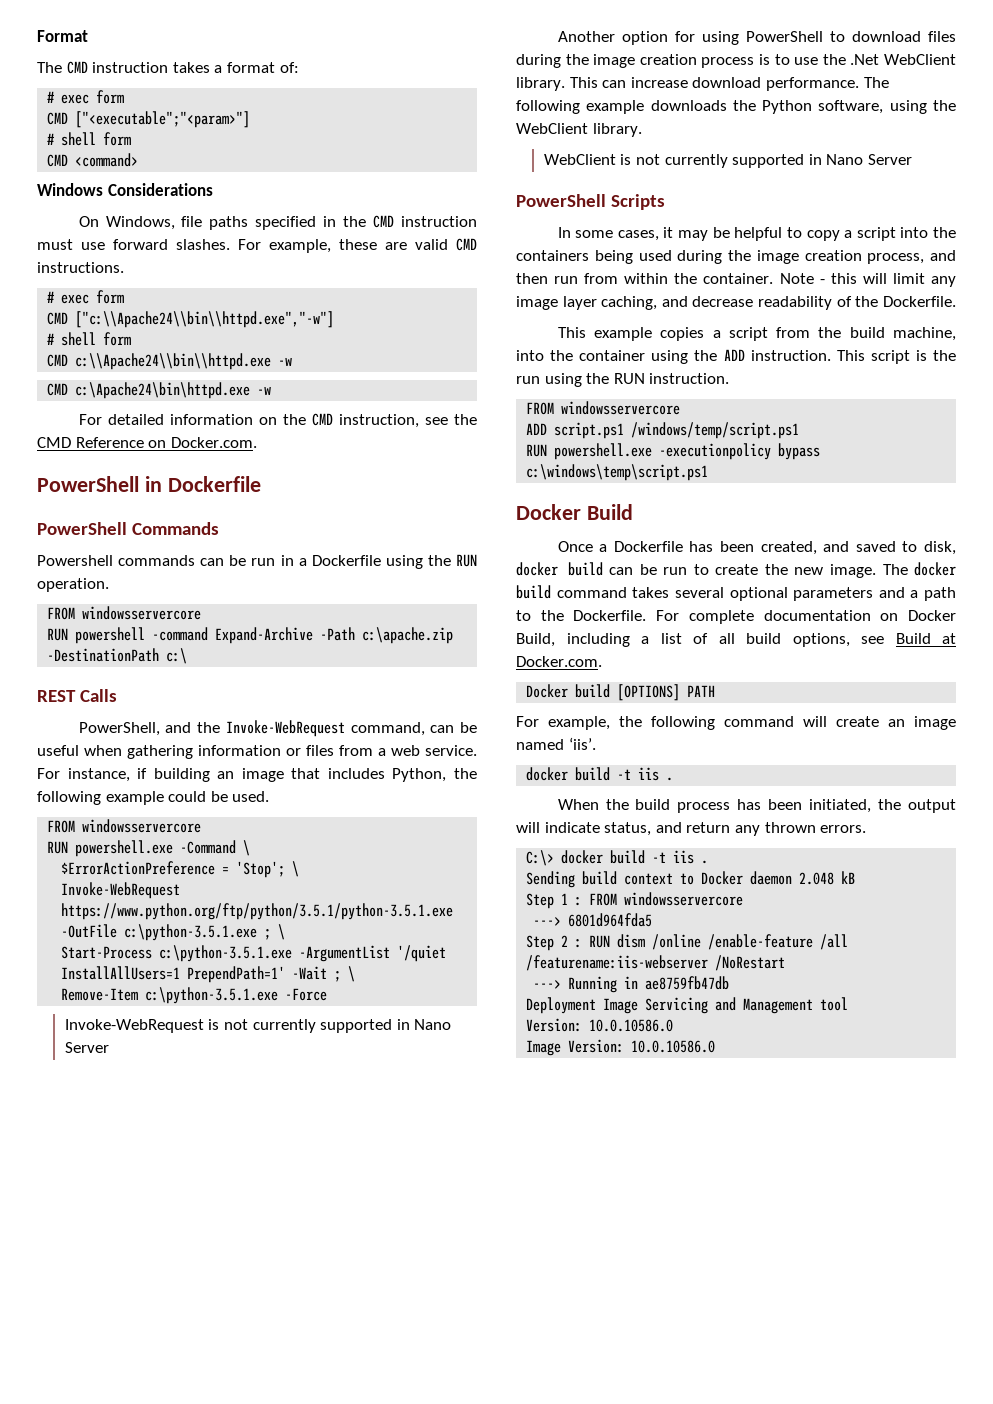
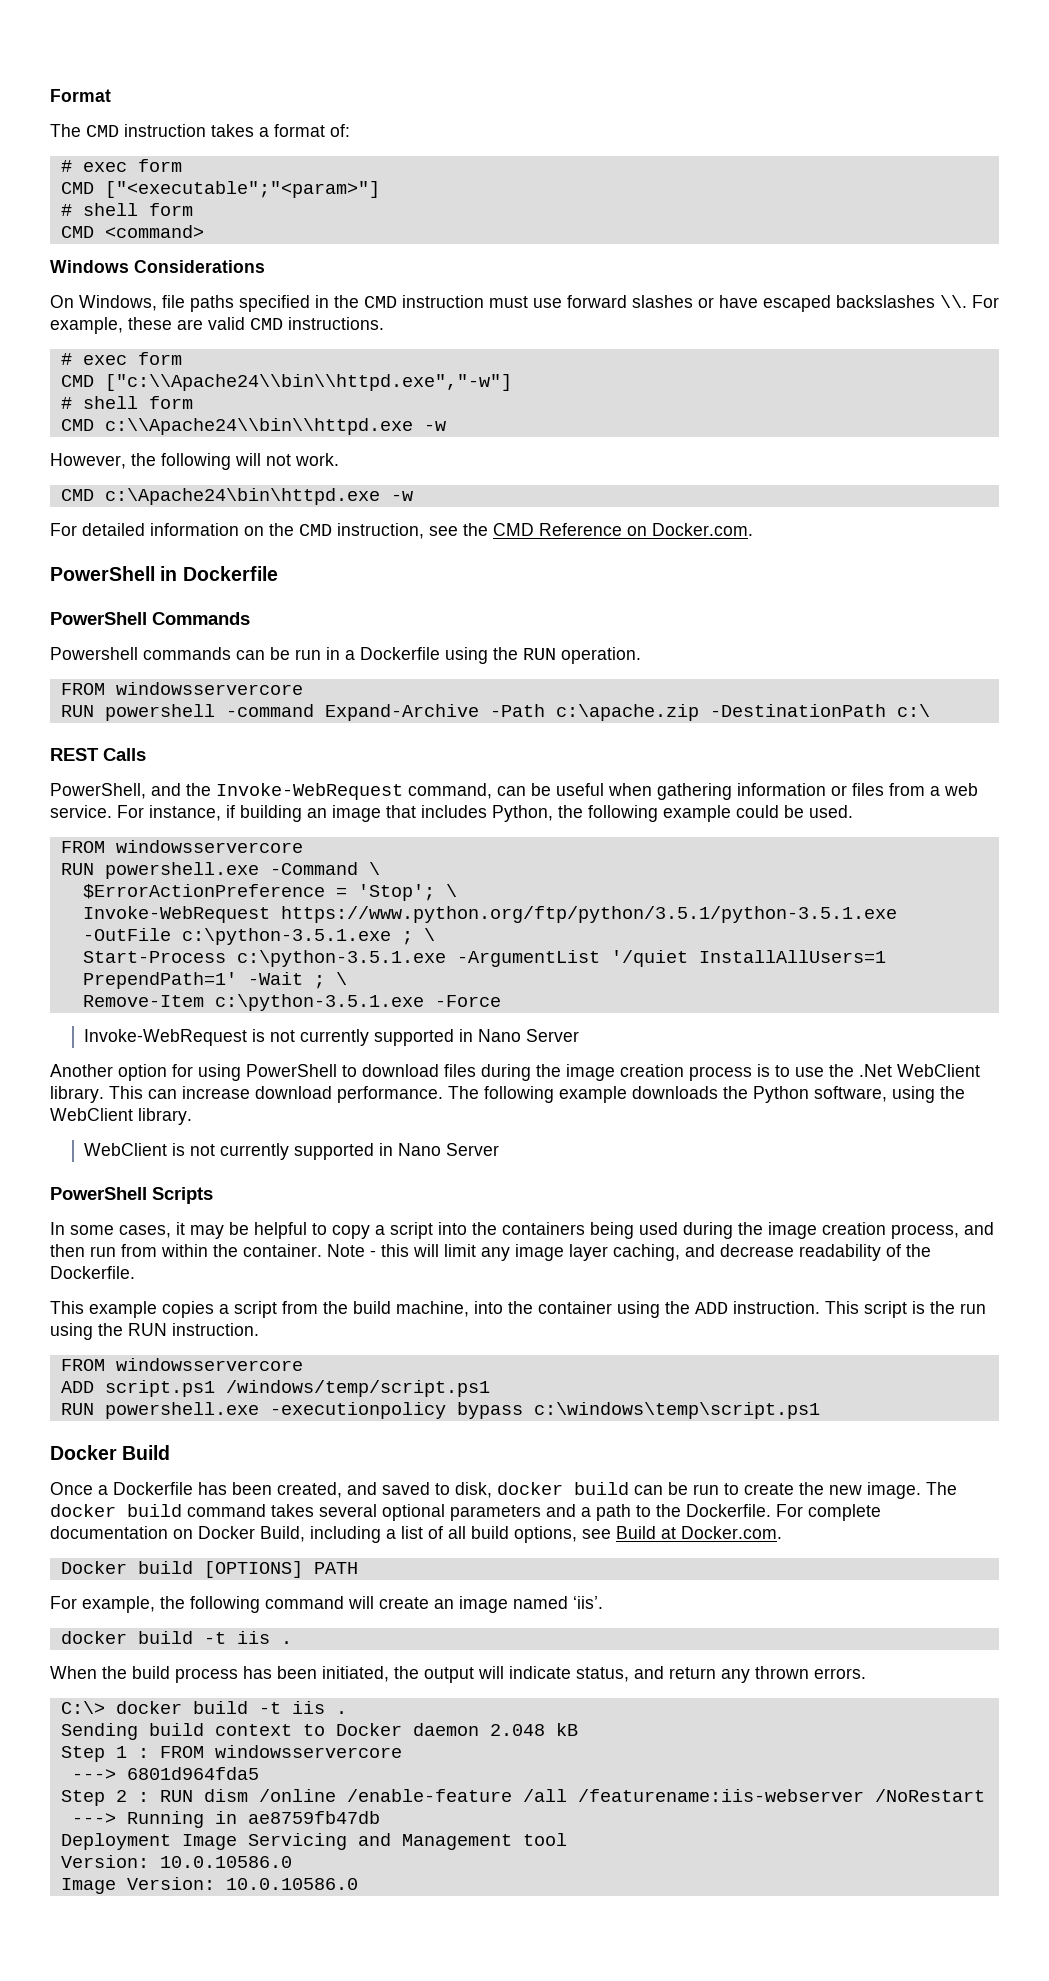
[176,239,230,250] slashes. -> [632,295,967,312] slashes or have escaped backslashes \\.
(293, 362) none -> [50,453,339,470] // However, the following will not work.

